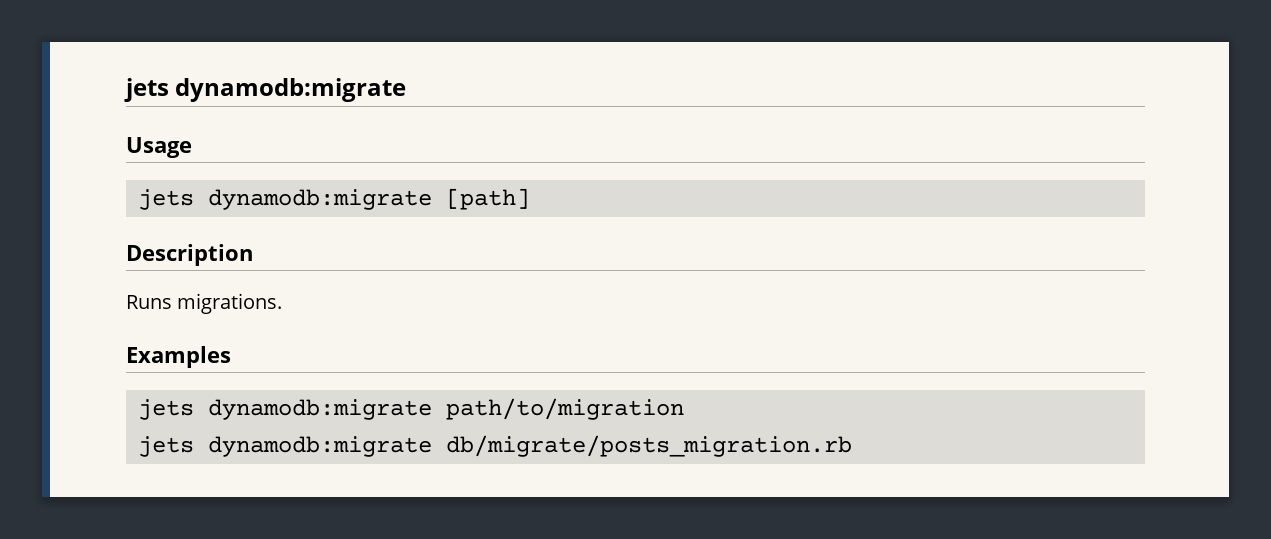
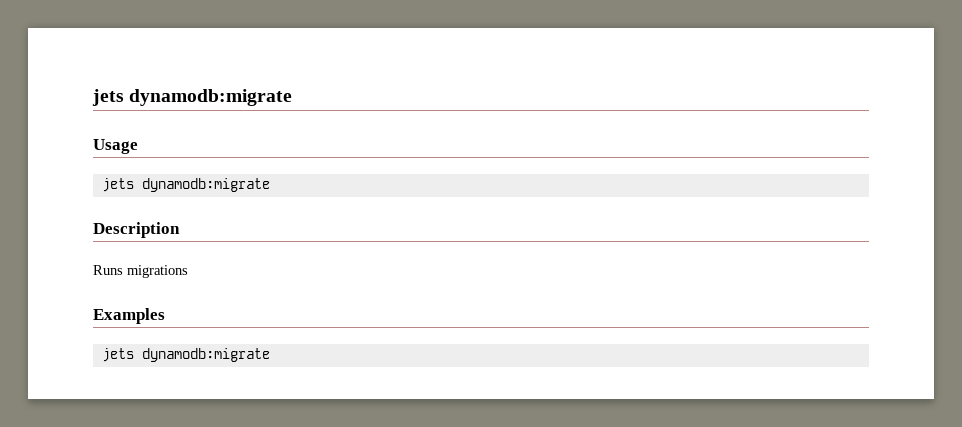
[445,188,530,210] [path] -> (270, 185) none
[177,293,283,314] migrations. -> [127,265,188,278] migrations
[445,398,684,420] [137,435,852,457] path/to/migration // jets dynamodb:migrate db/migrate/posts_migration.rb -> (270, 355) none

